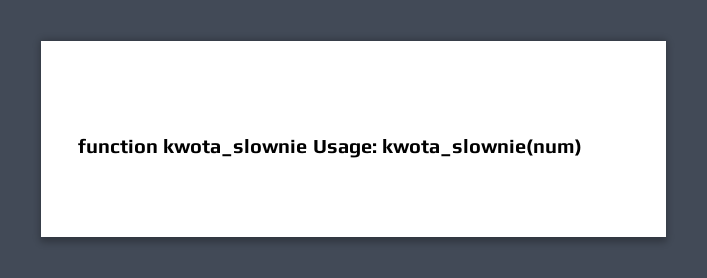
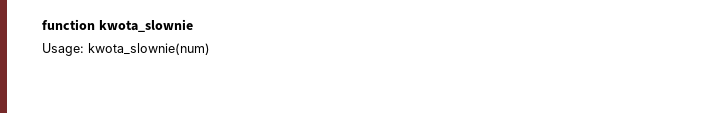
(308, 148) none -> (193, 25) //

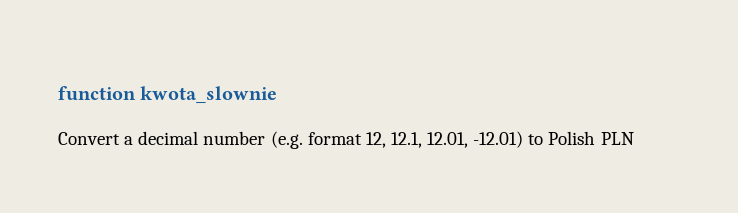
[42,43,210,56] Usage: kwota_slownie(num) -> [58,131,634,149] Convert a decimal number (e.g. format 12, 12.1, 12.01, -12.01) to Polish PLN

